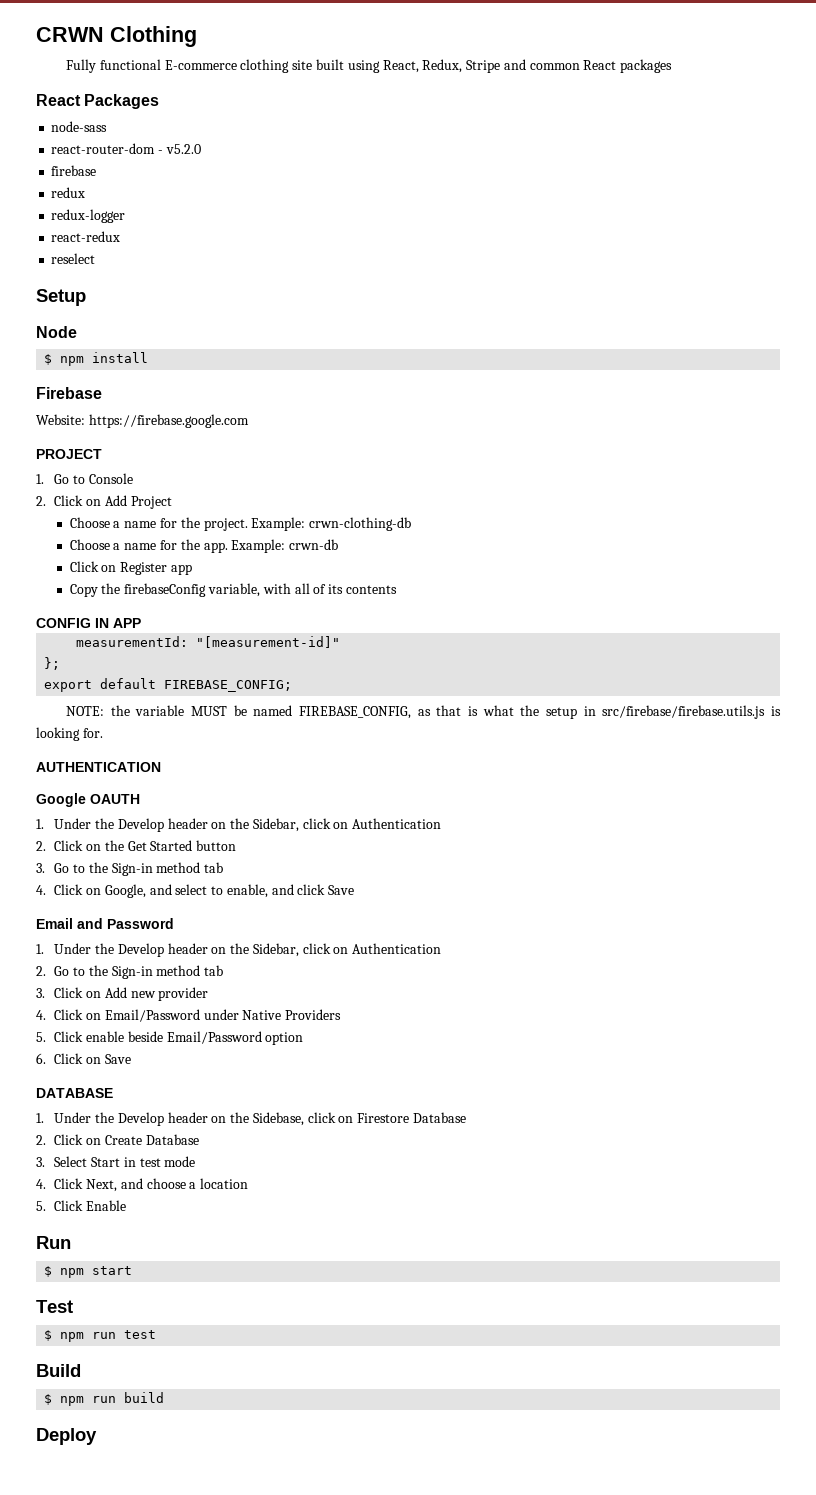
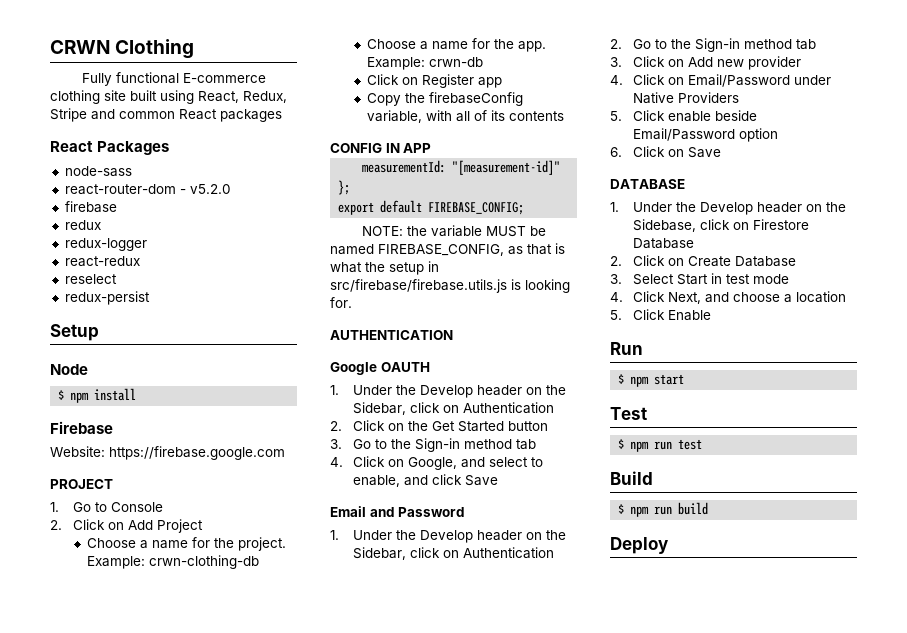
(96, 258) none -> [64,291,150,305] // redux-persist

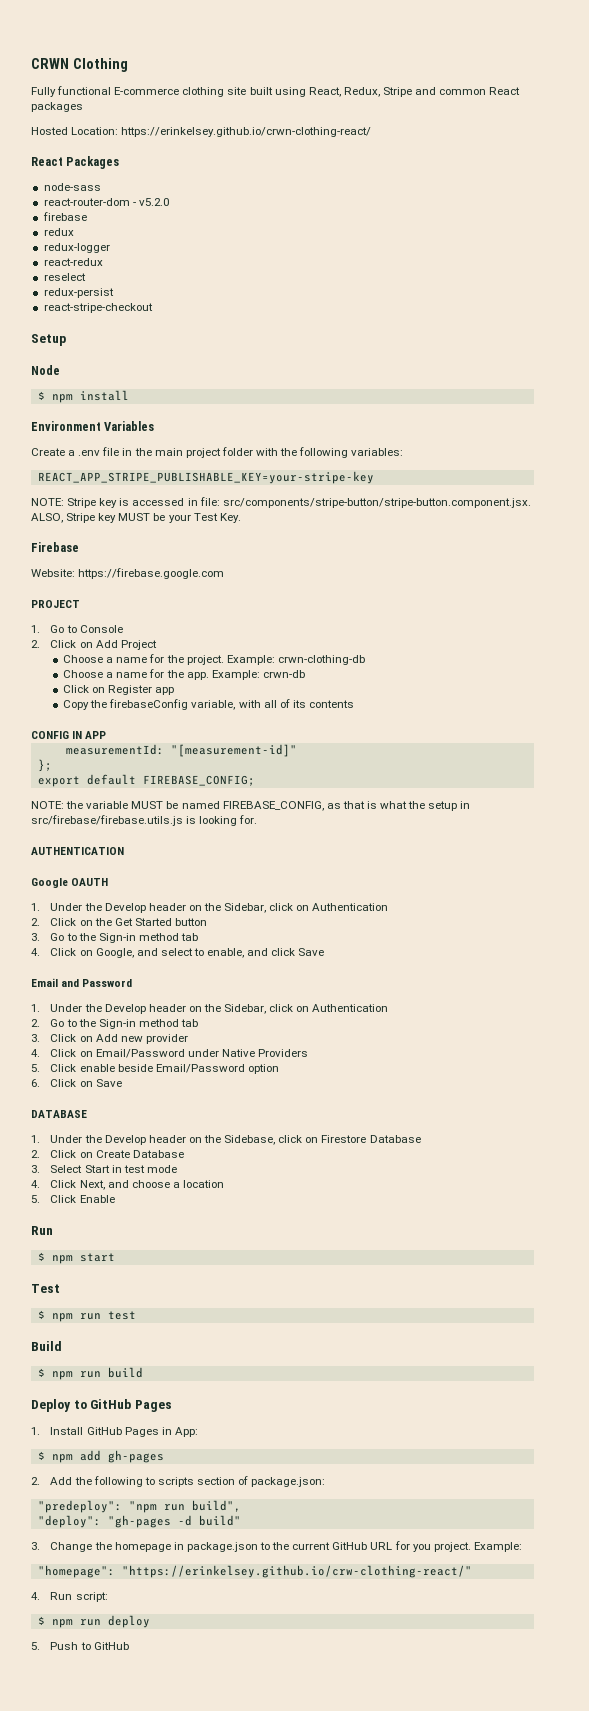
(282, 115) none -> [31,127,372,137] // Hosted Location: https://erinkelsey.github.io/crwn-clothing-react/
(150, 298) none -> [43,303,153,313] // react-stripe-checkout
(137, 394) none -> [31,421,155,431] [31,447,404,458] [37,471,374,484] [31,497,531,508] [31,513,241,523] // Environment Variables // Create a .env file in the main project folder with the following variables: // REACT_APP_STRIPE_PUBLISHABLE_KEY=your-stripe-key // NOTE: Stripe key is accessed in file: src/components/stripe-button/stripe-button.component.jsx. ALSO, Stripe key MUST be your Test Key.
(668, 545) none -> [73,1399,172,1412] [31,1427,198,1437] [37,1450,164,1463] [31,1476,326,1487] [37,1500,241,1513] [37,1515,241,1528] [31,1541,522,1552] [37,1565,472,1578] [31,1592,108,1602] [37,1615,150,1628] [31,1642,129,1650] to GitHub Pages // 1. Install GitHub Pages in App: // $ npm add gh-pages // 2. Add the following to scripts section of package.json: // "predeploy": "npm run build", // "deploy": "gh-pages -d build" // 3. Change the homepage in package.json to the current GitHub URL for you project. Example: // "homepage": "https://erinkelsey.github.io/crw-clothing-react/" // 4. Run script: // $ npm run deploy // 5. Push to GitHub

